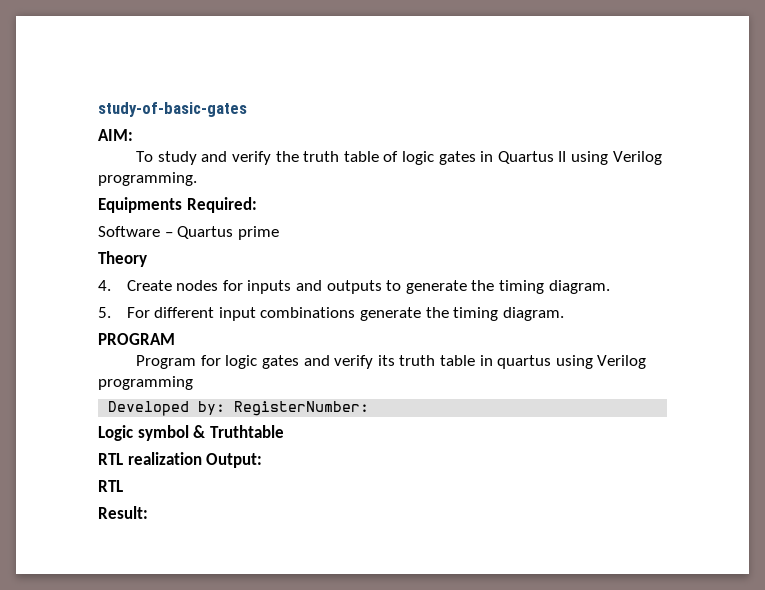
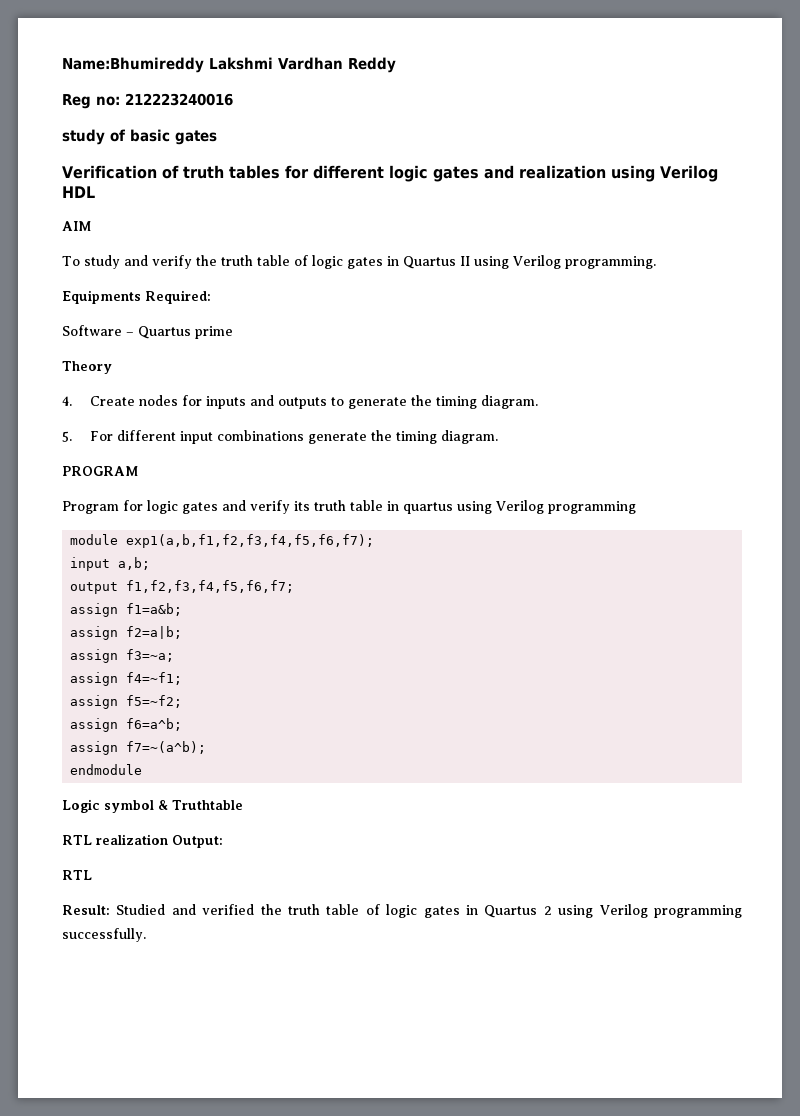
[98,102,247,117] [98,129,133,141] study-of-basic-gates // AIM: -> [62,57,396,73] [62,93,233,109] [62,129,217,145] [62,165,718,182] [62,186,95,198] [62,221,91,231] Name:Bhumireddy Lakshmi Vardhan Reddy // Reg no: 212223240016 // study of basic gates // Verification of truth tables for different logic gates and realization using Verilog HDL // AIM
[108,401,370,416] Developed by: RegisterNumber: -> [70,534,375,548] [70,557,151,571] [70,580,295,594] [70,603,183,617] [70,626,183,640] [70,649,175,663] [70,672,183,686] [70,695,183,709] [70,718,183,732] [70,741,207,755] [70,764,143,775] module exp1(a,b,f1,f2,f3,f4,f5,f6,f7); // input a,b; // output f1,f2,f3,f4,f5,f6,f7; // assign f1=a&b; // assign f2=a|b; // assign f3=~a; // assign f4=~f1; // assign f5=~f2; // assign f6=a^b; // assign f7=~(a^b); // endmodule
(148, 512) none -> [116,904,742,918] [62,928,146,942] Studied and verified the truth table of logic gates in Quartus 2 using Verilog programming successfully.

